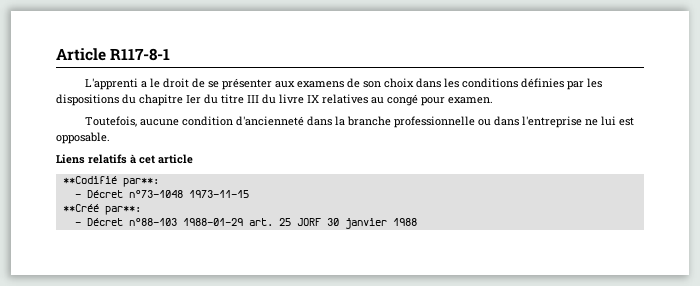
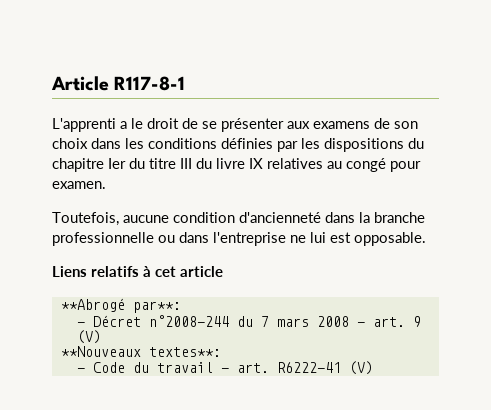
[62,176,159,187] [74,190,249,198] [62,204,141,215] [74,218,417,229] **Codifié par**: // - Décret n°73-1048 1973-11-15 // **Créé par**: // - Décret n°88-103 1988-01-29 art. 25 JORF 30 janvier 1988 -> [60,298,181,313] [76,315,421,327] [76,330,101,344] [60,346,221,357] [76,361,373,375] **Abrogé par**: // - Décret n°2008-244 du 7 mars 2008 - art. 9 (V) // **Nouveaux textes**: // - Code du travail - art. R6222-41 (V)

